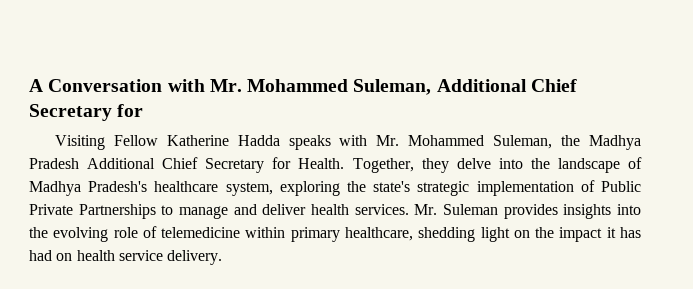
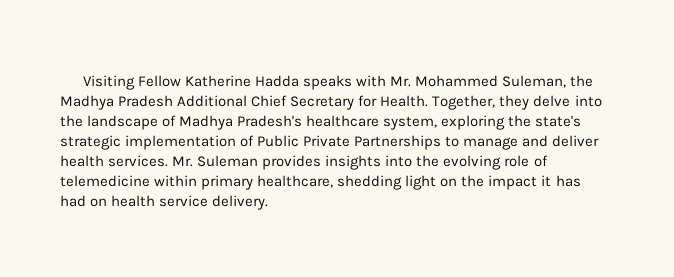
[29,79,577,95] [29,104,144,121] A Conversation with Mr. Mohammed Suleman, Additional Chief Secretary for // -> (82, 82) none

